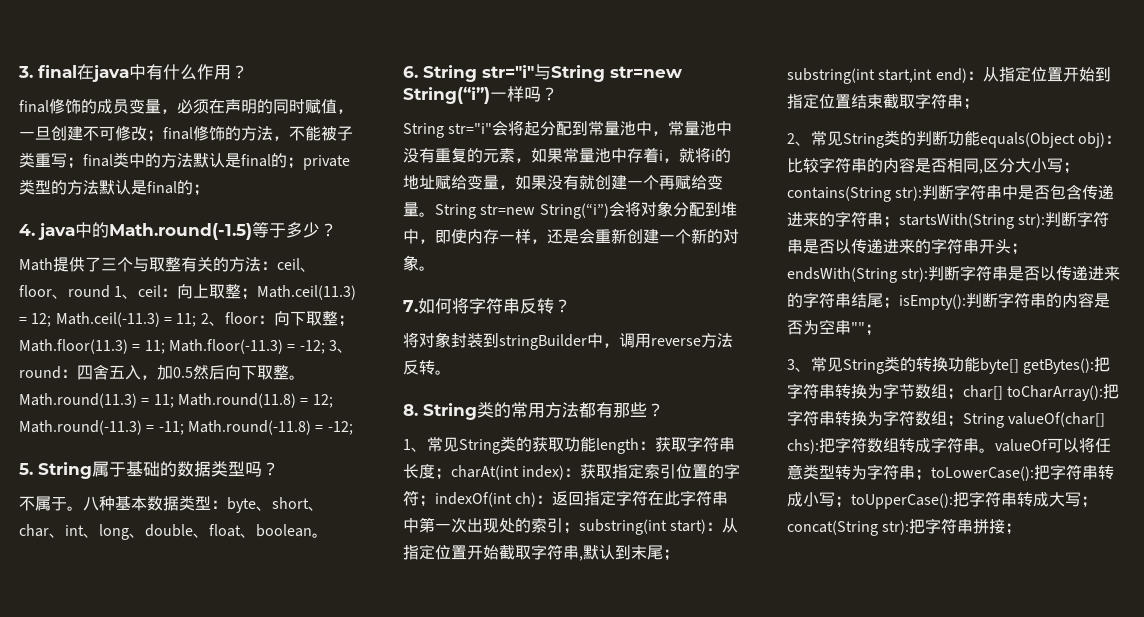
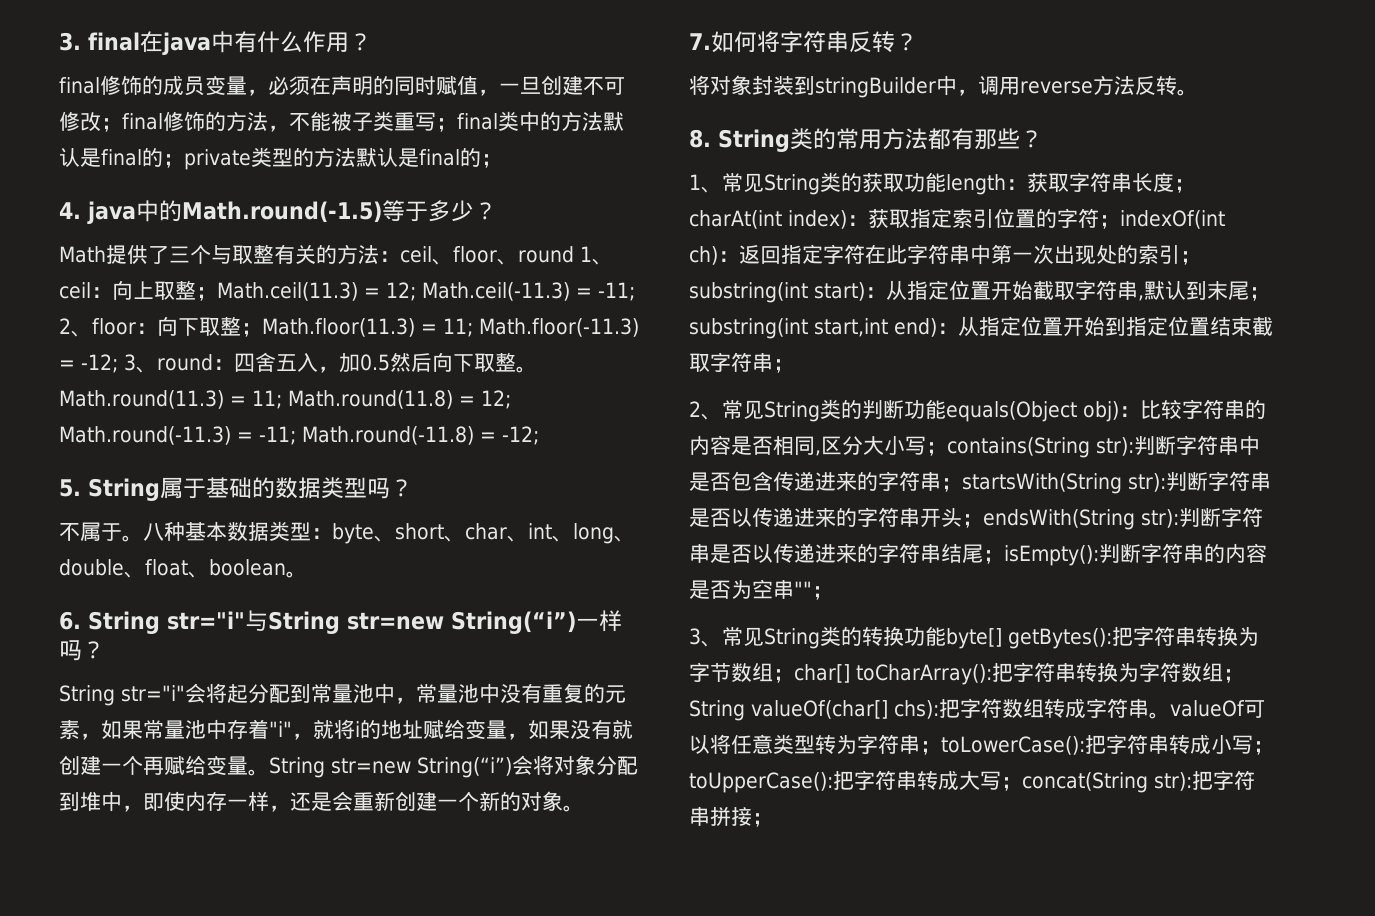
[176,313,197,327] 11; -> [598,282,635,301] -11;
[659,150,663,161] i -> [269,721,292,737] "i"

